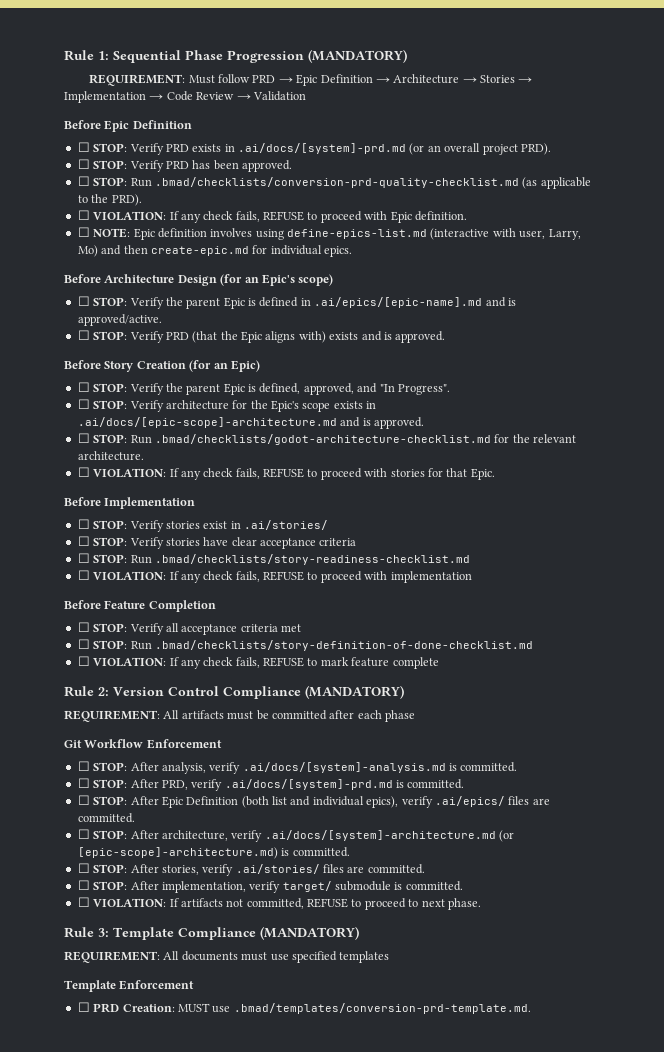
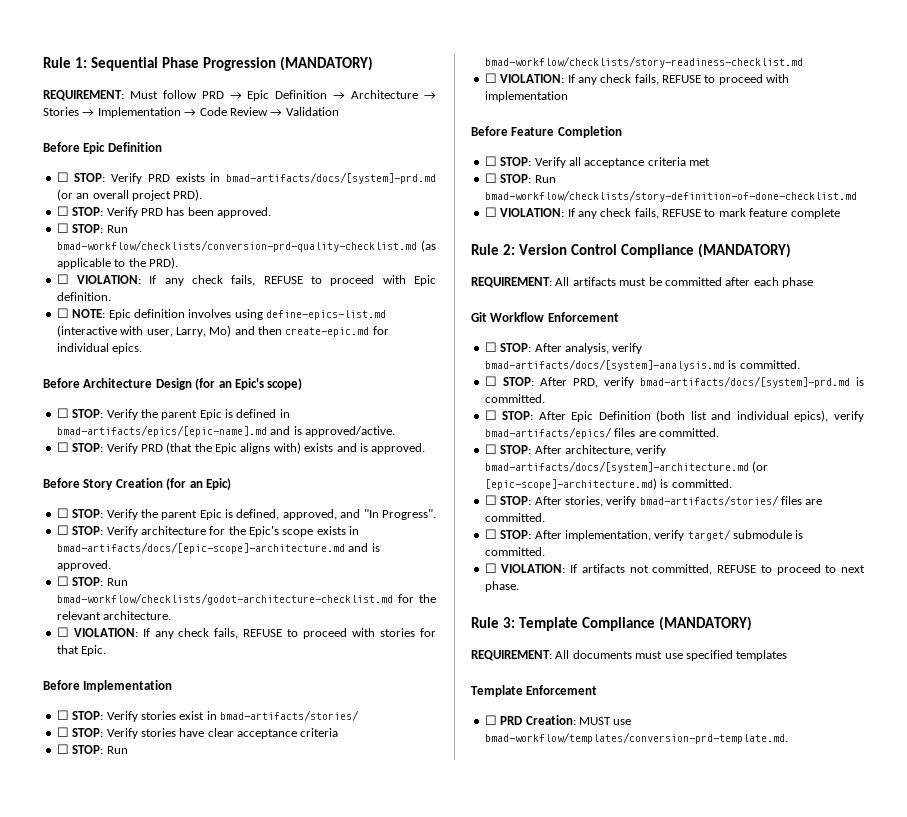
[238,143,406,154] .ai/docs/[system]-prd.md -> [226,172,436,184] bmad-artifacts/docs/[system]-prd.md
[154,177,519,188] .bmad/checklists/conversion-prd-quality-checklist.md -> [56,240,417,252] bmad-workflow/checklists/conversion-prd-quality-checklist.md
[314,297,483,308] .ai/epics/[epic-name].md -> [56,425,267,437] bmad-artifacts/epics/[epic-name].md
[77,417,337,428] .ai/docs/[epic-scope]-architecture.md -> [56,542,345,554] bmad-artifacts/docs/[epic-scope]-architecture.md
[154,434,491,445] .bmad/checklists/godot-architecture-checklist.md -> [56,593,393,605] bmad-workflow/checklists/godot-architecture-checklist.md
[244,520,328,530] .ai/stories/ -> [220,710,359,721] bmad-artifacts/stories/
[154,554,470,565] .bmad/checklists/story-readiness-checklist.md -> [484,56,803,68] bmad-workflow/checklists/story-readiness-checklist.md
[154,640,533,651] .bmad/checklists/story-definition-of-done-checklist.md -> [484,190,857,202] bmad-workflow/checklists/story-definition-of-done-checklist.md
[242,762,446,773] .ai/docs/[system]-analysis.md -> [484,359,725,371] bmad-artifacts/docs/[system]-analysis.md
[224,779,393,790] .ai/docs/[system]-prd.md -> [639,376,850,388] bmad-artifacts/docs/[system]-prd.md
[434,796,505,807] .ai/epics/ -> [484,427,612,439] bmad-artifacts/epics/
[264,830,496,841] .ai/docs/[system]-architecture.md -> [484,461,749,473] bmad-artifacts/docs/[system]-architecture.md
[235,864,320,874] .ai/stories/ -> [639,495,779,506] bmad-artifacts/stories/
[233,1003,531,1014] .bmad/templates/conversion-prd-template.md. -> [484,732,788,744] bmad-workflow/templates/conversion-prd-template.md.

